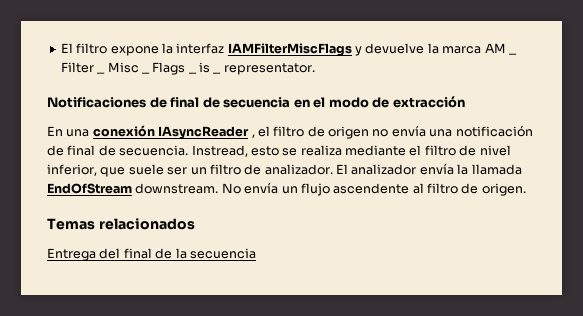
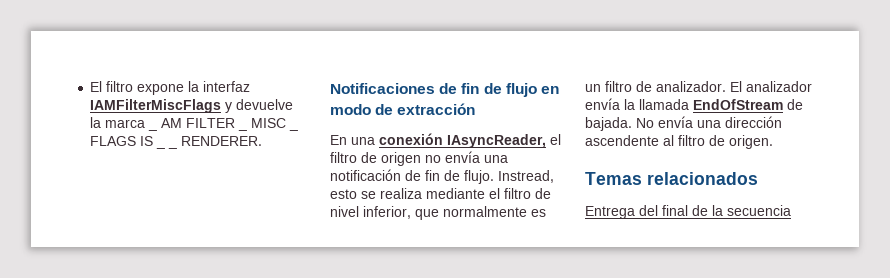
[484,43,506,53] [508,53,517,55] [60,62,315,75] [47,97,326,108] AM _ Filter _ Misc _ Flags _ is _ representator. // Notificaciones de final de secuencia en el -> [148,128,158,131] [161,118,236,128] [238,128,248,131] [251,118,287,128] [289,128,299,131] [90,136,154,146] [156,146,178,149] [181,136,263,146] [330,83,559,97] _ AM FILTER _ MISC _ FLAGS IS _ _ RENDERER. // Notificaciones de fin de flujo en
[158,126,255,139] IAsyncReader , -> [447,134,546,148] IAsyncReader,
[67,145,189,156] final de secuencia. -> [425,170,494,184] fin de flujo.
[128,164,188,175] suele ser -> [443,206,546,217] normalmente es
[135,182,330,196] downstream. No envía un flujo -> [787,99,803,110] [585,116,782,131] de bajada. No envía una dirección

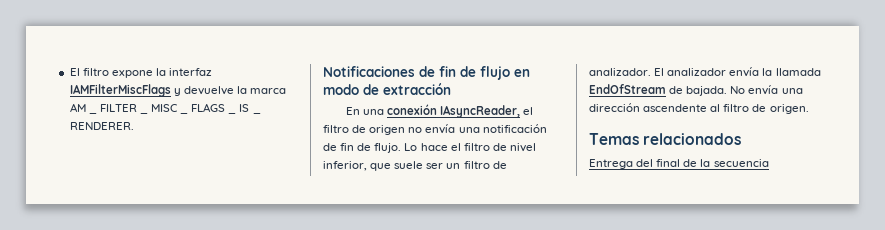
[148,128,158,131] [161,118,183,128] _ AM -> [69,103,86,112] [88,112,97,114] AM _
(137, 141) none -> [228,112,237,114] _
[168,146,178,149] _ -> (261, 113) none
[498,170,554,183] [330,188,485,199] Instread, esto se realiza mediante -> [404,143,448,151] Lo hace
[443,206,546,217] normalmente es -> [394,161,444,169] suele ser

